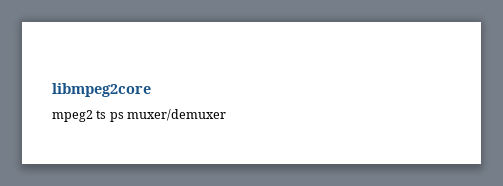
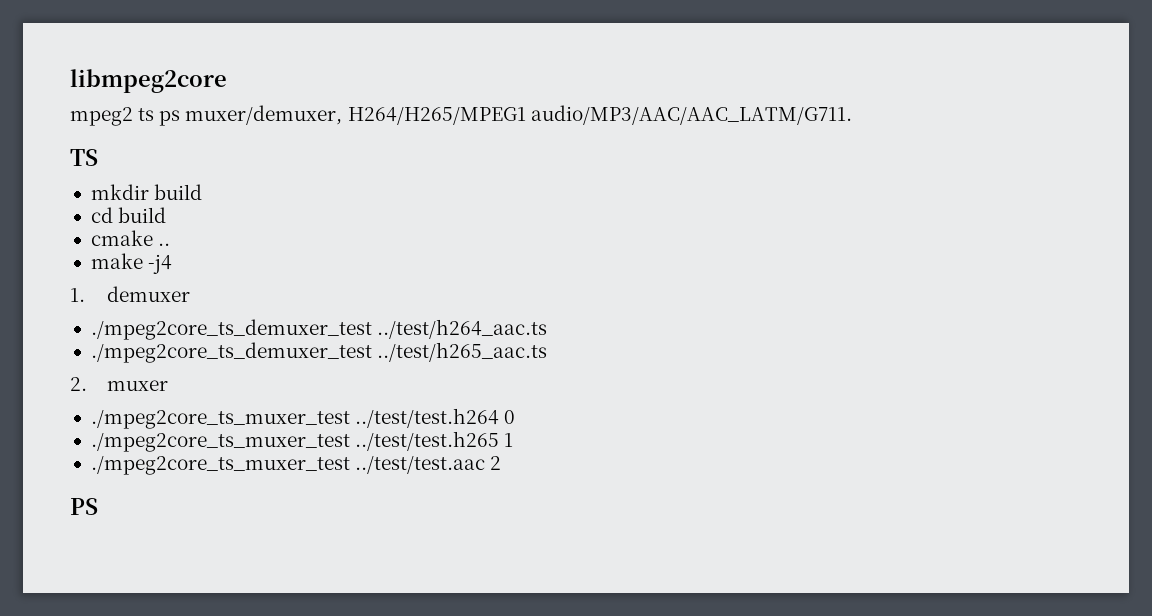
[127,109,227,121] muxer/demuxer -> [185,105,852,125] [70,149,98,166] [90,184,203,200] [90,207,167,223] [90,230,171,246] [90,253,173,274] [70,286,191,302] [90,319,548,340] [90,342,548,363] [70,377,169,391] [90,408,516,429] [90,431,514,452] [90,456,502,475] [70,498,98,515] muxer/demuxer, H264/H265/MPEG1 audio/MP3/AAC/AAC_LATM/G711. // TS // mkdir build // cd build // cmake .. // make -j4 // 1. demuxer // ./mpeg2core_ts_demuxer_test ../test/h264_aac.ts // ./mpeg2core_ts_demuxer_test ../test/h265_aac.ts // 2. muxer // ./mpeg2core_ts_muxer_test ../test/test.h264 0 // ./mpeg2core_ts_muxer_test ../test/test.h265 1 // ./mpeg2core_ts_muxer_test ../test/test.aac 2 // PS

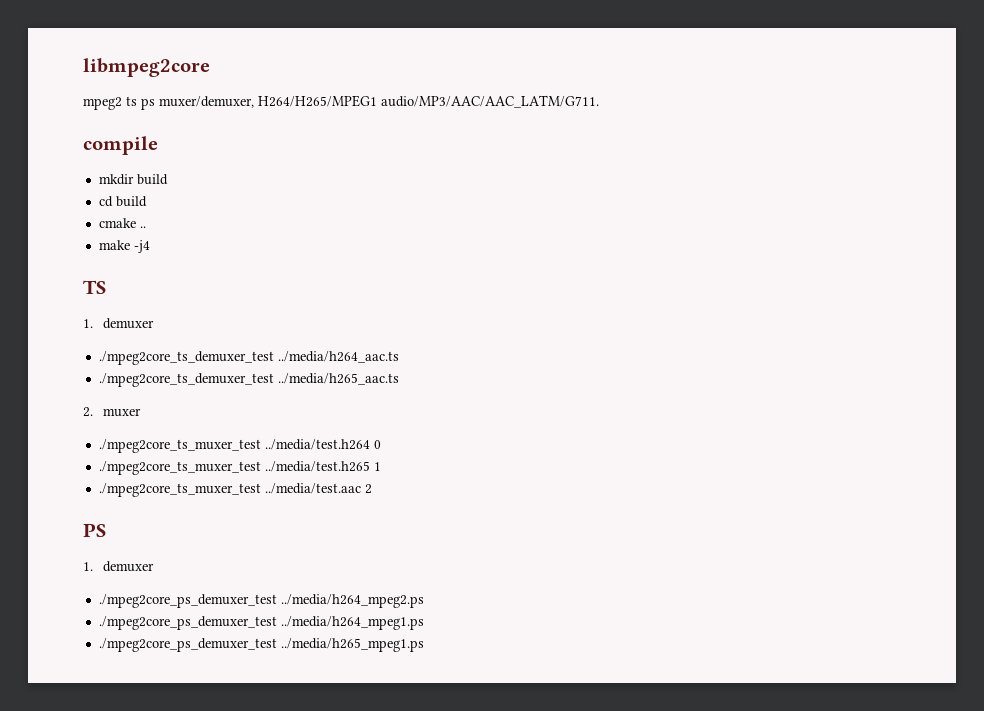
[70,149,98,166] TS -> [83,136,158,155] compile
(173, 264) none -> [83,280,106,294] // TS
[377,319,548,339] [90,342,548,363] ../test/h264_aac.ts // ./mpeg2core_ts_demuxer_test ../test/h265_aac.ts -> [277,351,399,363] [98,373,399,387] ../media/h264_aac.ts // ./mpeg2core_ts_demuxer_test ../media/h265_aac.ts
[355,408,500,428] ../test/test.h264 -> [264,439,370,450] ../media/test.h264
[355,431,500,451] ../test/test.h265 -> [264,461,370,472] ../media/test.h265
[355,456,486,474] ../test/test.aac -> [264,483,361,494] ../media/test.aac
(98, 506) none -> [83,561,155,572] [98,594,424,608] [98,616,424,630] [98,638,424,652] // 1. demuxer // ./mpeg2core_ps_demuxer_test ../media/h264_mpeg2.ps // ./mpeg2core_ps_demuxer_test ../media/h264_mpeg1.ps // ./mpeg2core_ps_demuxer_test ../media/h265_mpeg1.ps

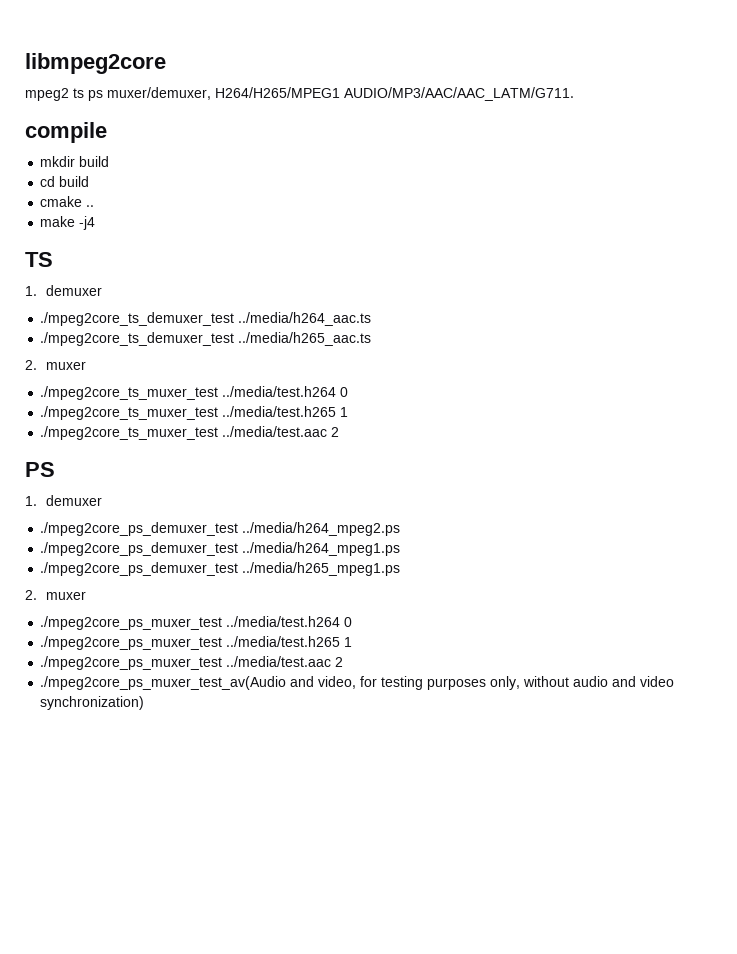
[381,95,599,108] audio/MP3/AAC/AAC_LATM/G711. -> [344,87,574,101] AUDIO/MP3/AAC/AAC_LATM/G711.
(424, 645) none -> [25,590,86,600] [40,616,353,630] [40,636,353,650] [40,656,344,670] [40,676,675,690] [40,696,145,710] // 2. muxer // ./mpeg2core_ps_muxer_test ../media/test.h264 0 // ./mpeg2core_ps_muxer_test ../media/test.h265 1 // ./mpeg2core_ps_muxer_test ../media/test.aac 2 // ./mpeg2core_ps_muxer_test_av(Audio and video, for testing purposes only, without audio and video synchronization)

